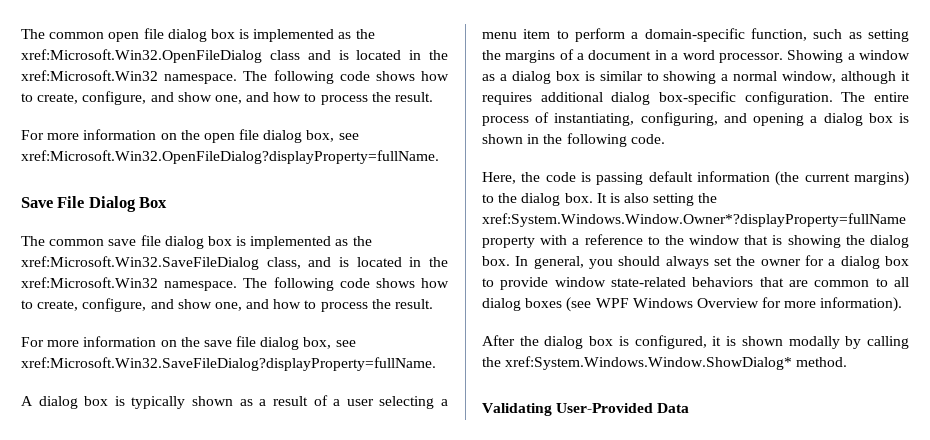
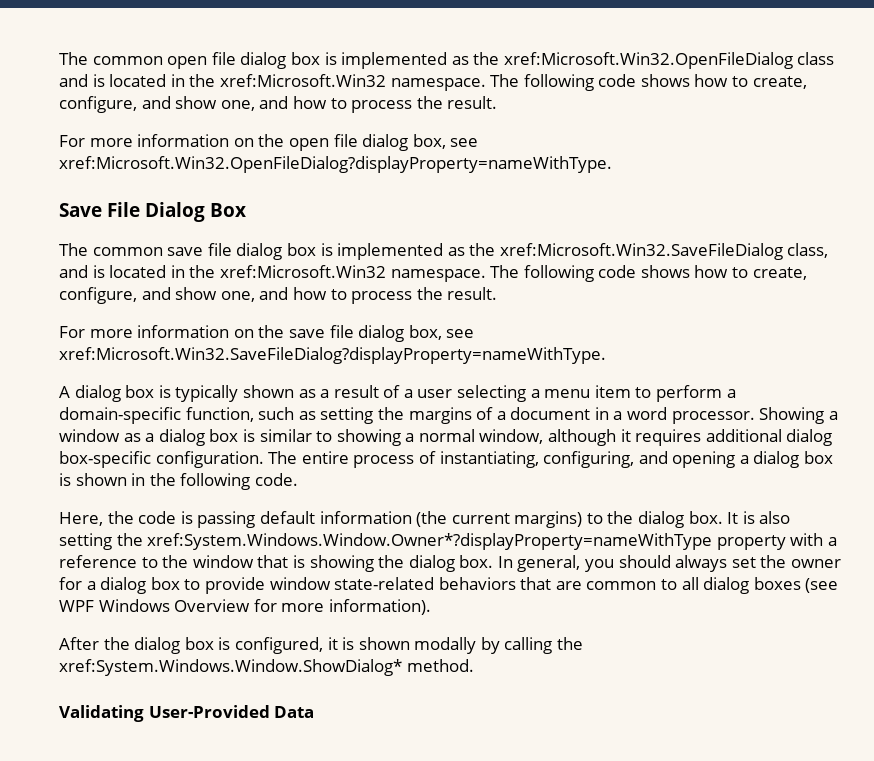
[21,150,439,164] xref:Microsoft.Win32.OpenFileDialog?displayProperty=fullName. -> [59,156,612,173] xref:Microsoft.Win32.OpenFileDialog?displayProperty=nameWithType.
[21,357,436,371] xref:Microsoft.Win32.SaveFileDialog?displayProperty=fullName. -> [59,347,606,364] xref:Microsoft.Win32.SaveFileDialog?displayProperty=nameWithType.
[482,213,906,227] xref:System.Windows.Window.Owner*?displayProperty=fullName -> [147,533,713,550] xref:System.Windows.Window.Owner*?displayProperty=nameWithType

